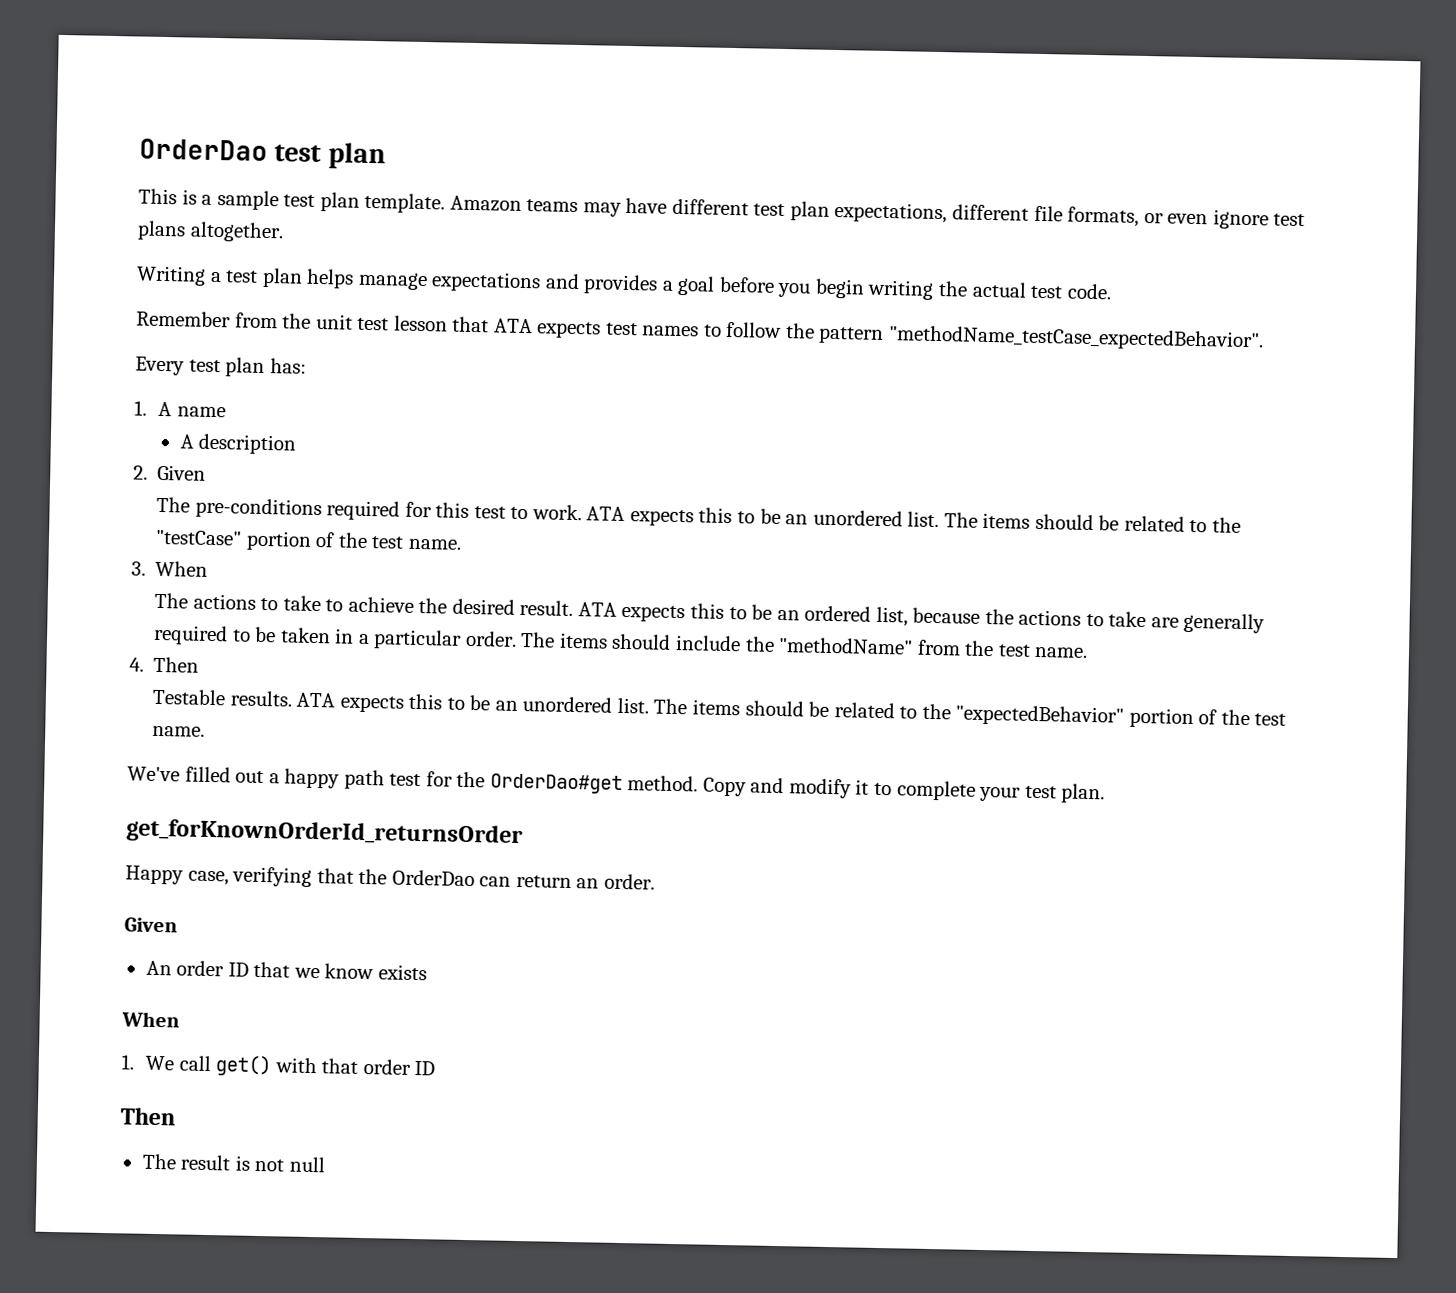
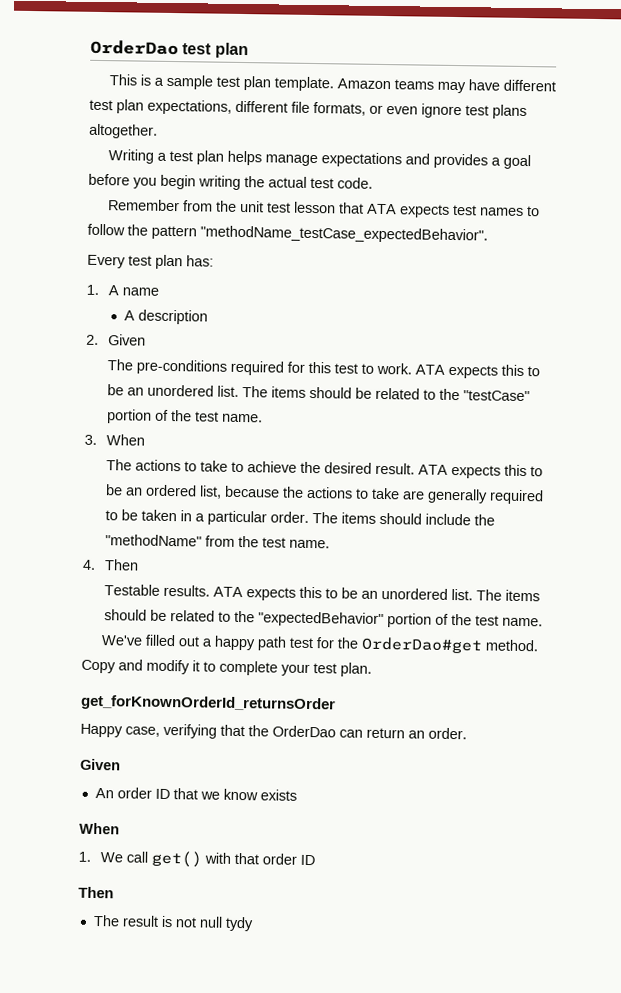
(326, 1164) none -> [224,916,254,932] tydy

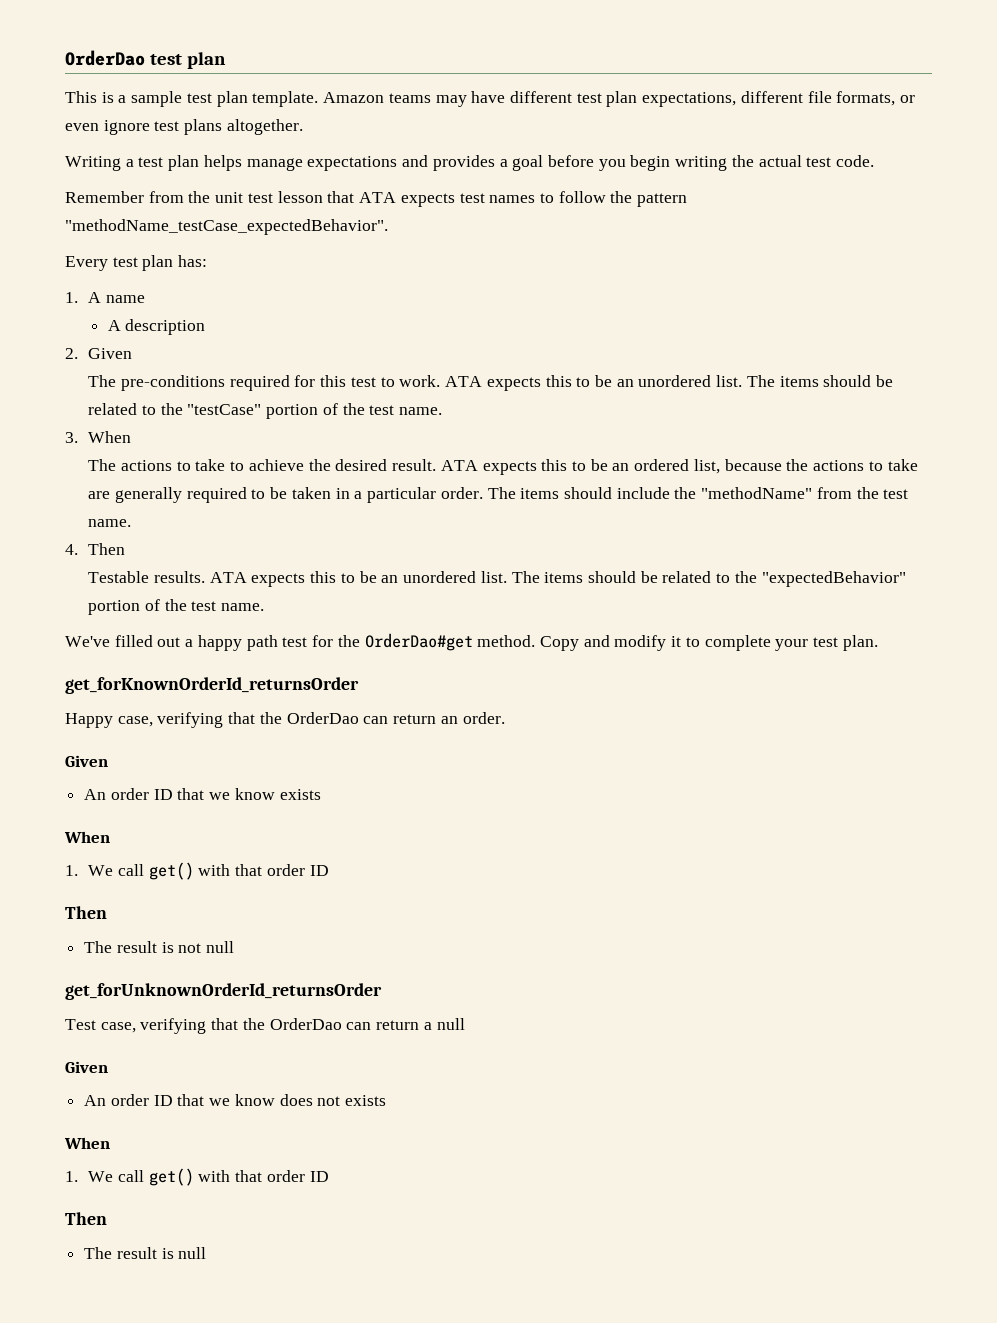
[224,916,254,932] tydy -> [65,983,382,1000] [65,1018,465,1034] [65,1061,108,1073] [84,1094,387,1106] [64,1137,110,1149] [65,1168,329,1186] [65,1212,107,1225] [84,1247,207,1259] // get_forUnknownOrderId_returnsOrder // Test case, verifying that the OrderDao can return a null // Given // An order ID that we know does not exists // When // 1. We call get() with that order ID // Then // The result is null

